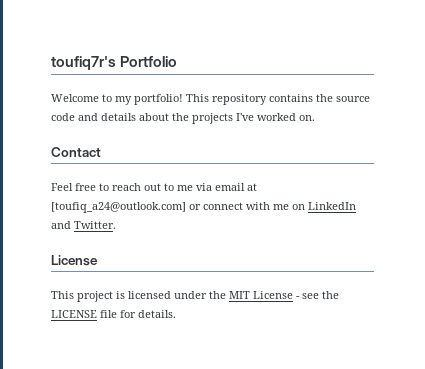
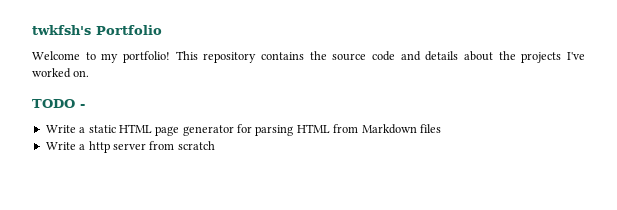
[51,56,116,70] toufiq7r's -> [32,25,91,35] twkfsh's
[51,147,101,157] [51,183,257,191] [51,202,356,213] [51,221,116,229] [51,255,98,266] [51,291,339,302] [51,310,176,318] Contact // Feel free to reach out to me via email at [toufiq_a24@outlook.com] or connect with me on LinkedIn and Twitter. // License // This project is licensed under the MIT License - see the LICENSE file for details. -> [32,99,85,108] [45,124,441,136] [45,141,215,153] TODO - // Write a static HTML page generator for parsing HTML from Markdown files // Write a http server from scratch

